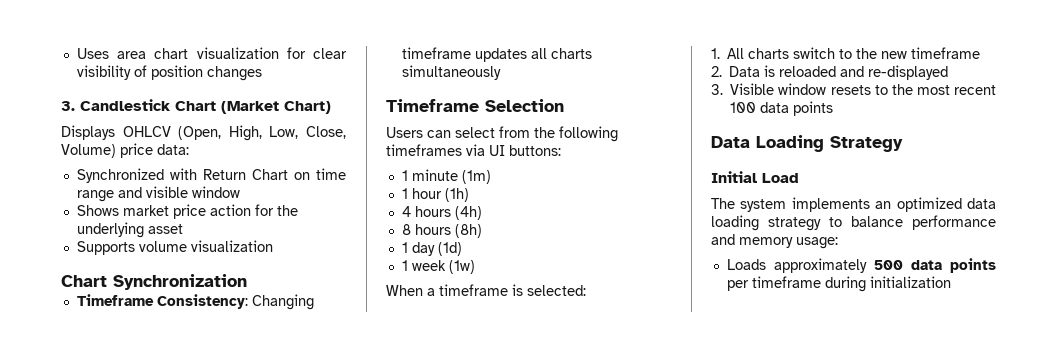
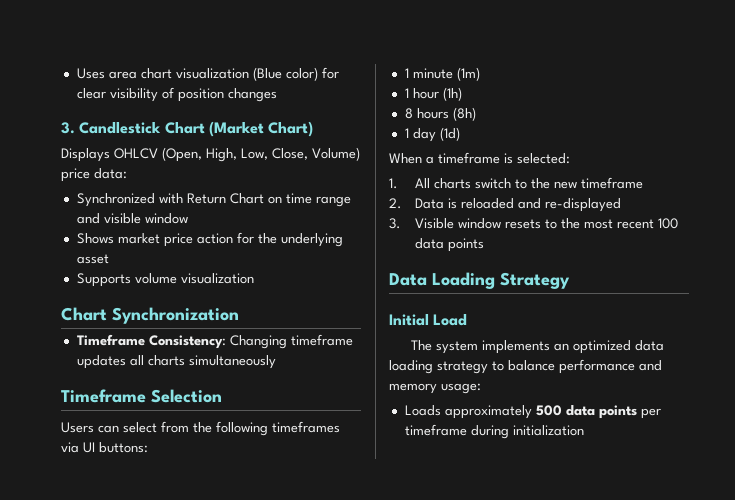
(279, 53) none -> [252,67,318,81] (Blue color)
[401,206,482,220] // 4 hours (4h) -> (462, 94) none
[401,260,475,274] // 1 week (1w) -> (460, 134) none

